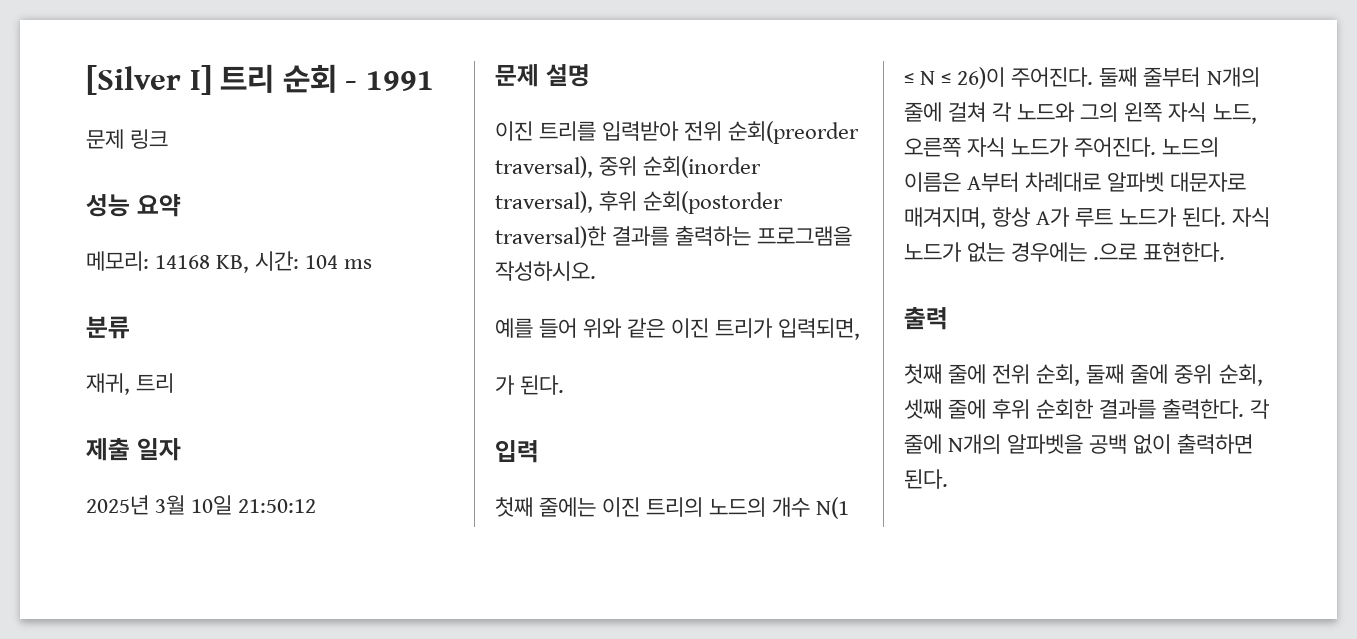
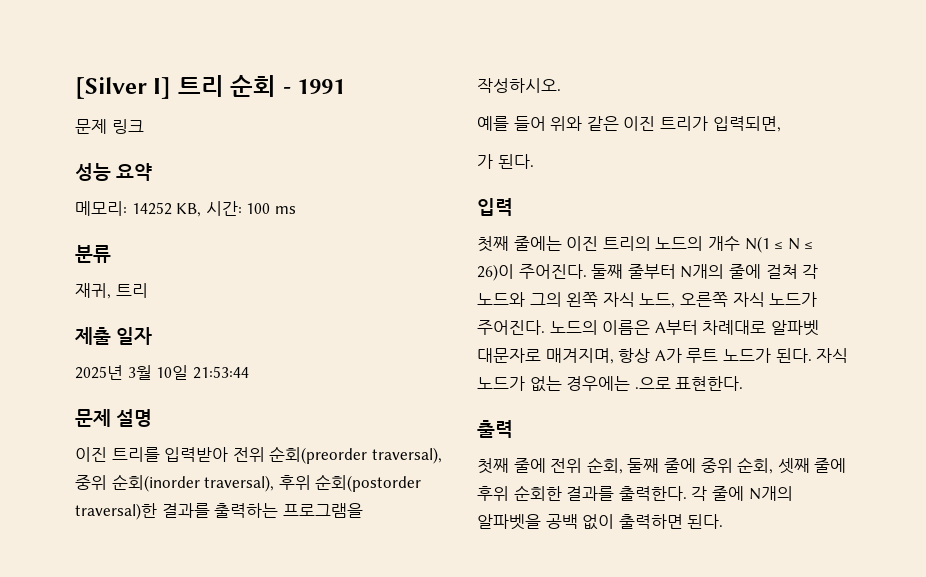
[155,255,211,269] 14168 -> [131,202,172,215] 14252
[305,255,339,269] 104 -> [246,203,271,214] 100
[238,499,317,513] 21:50:12 -> [192,366,249,379] 21:53:44

